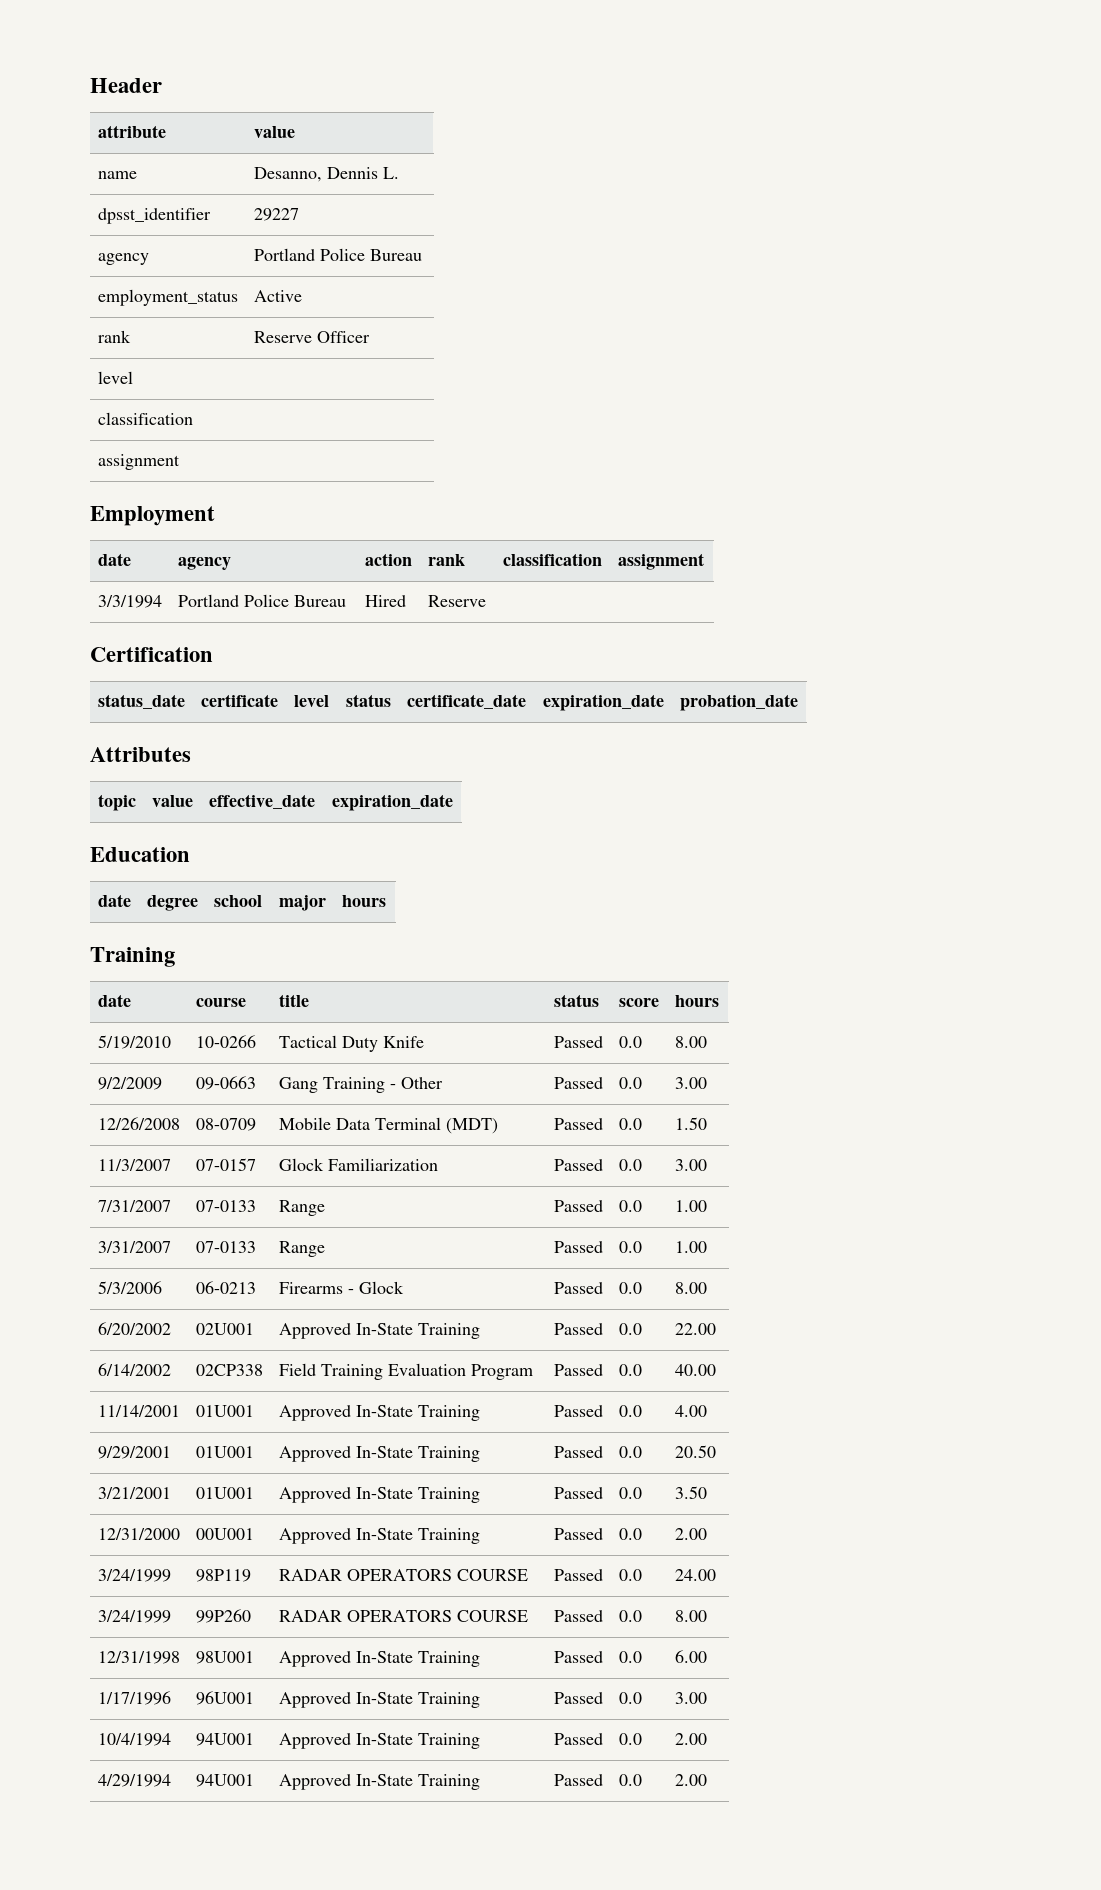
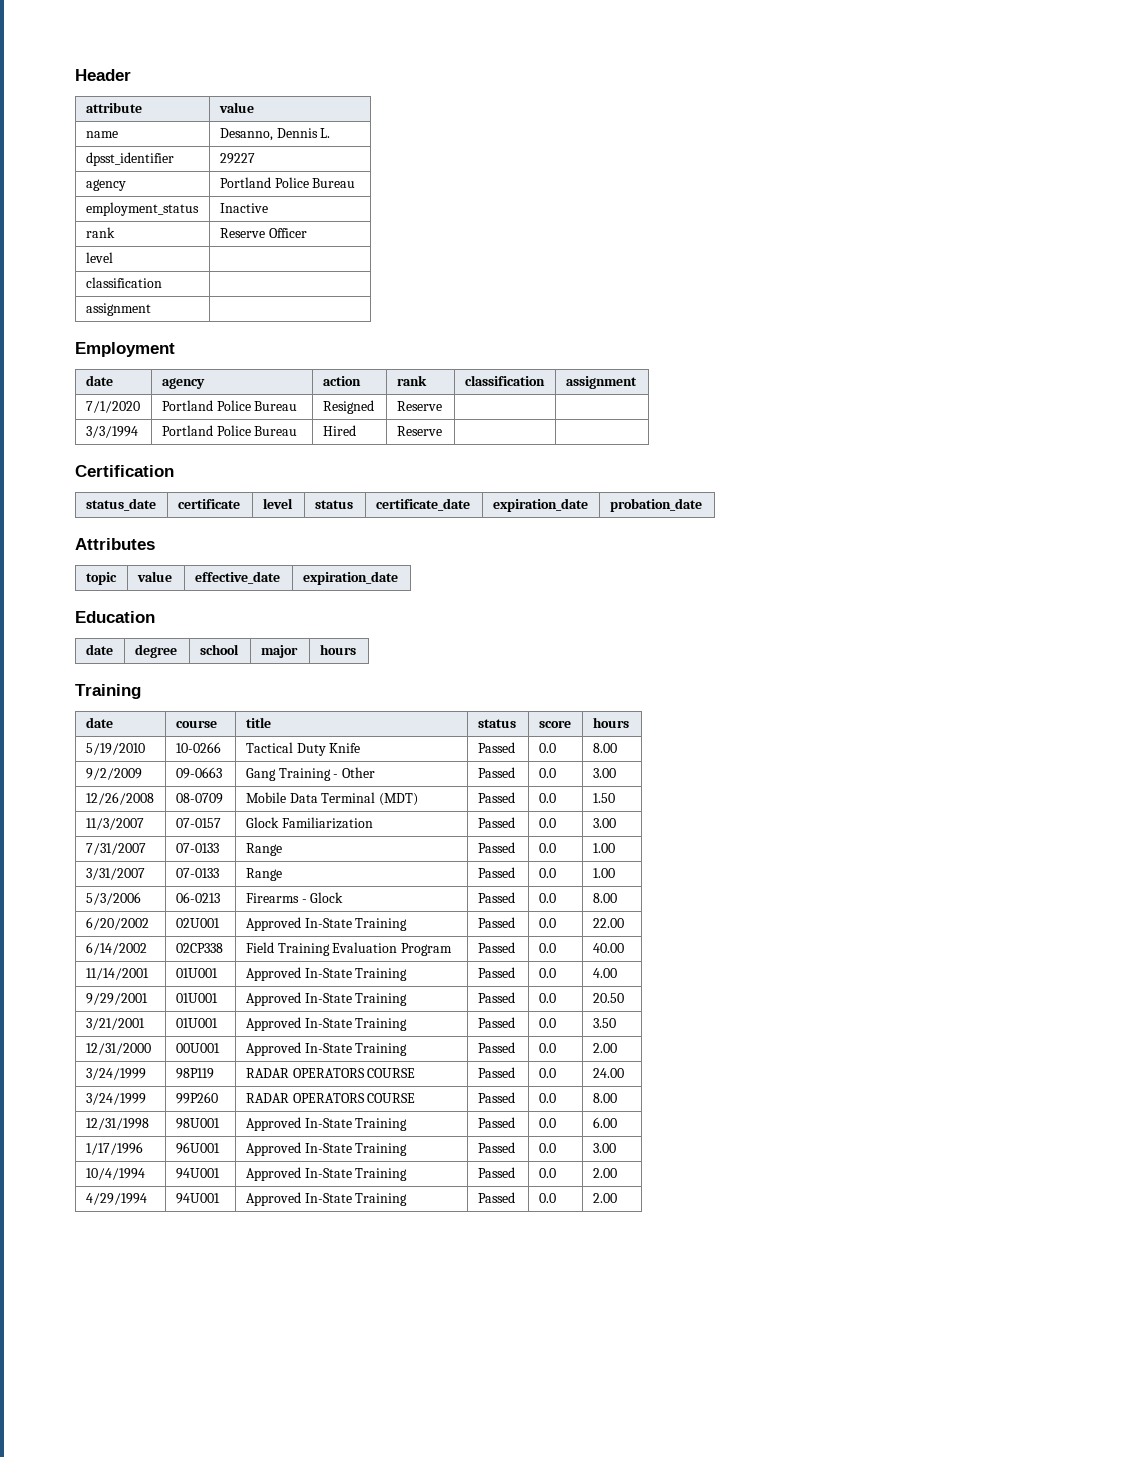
[253,290,302,302] Active -> [219,203,268,213] Inactive
(704, 561) none -> [85,401,140,413] [161,400,298,411] [322,400,374,414] [396,401,442,411] // 7/1/2020 | Portland Police Bureau | Resigned | Reserve | |

